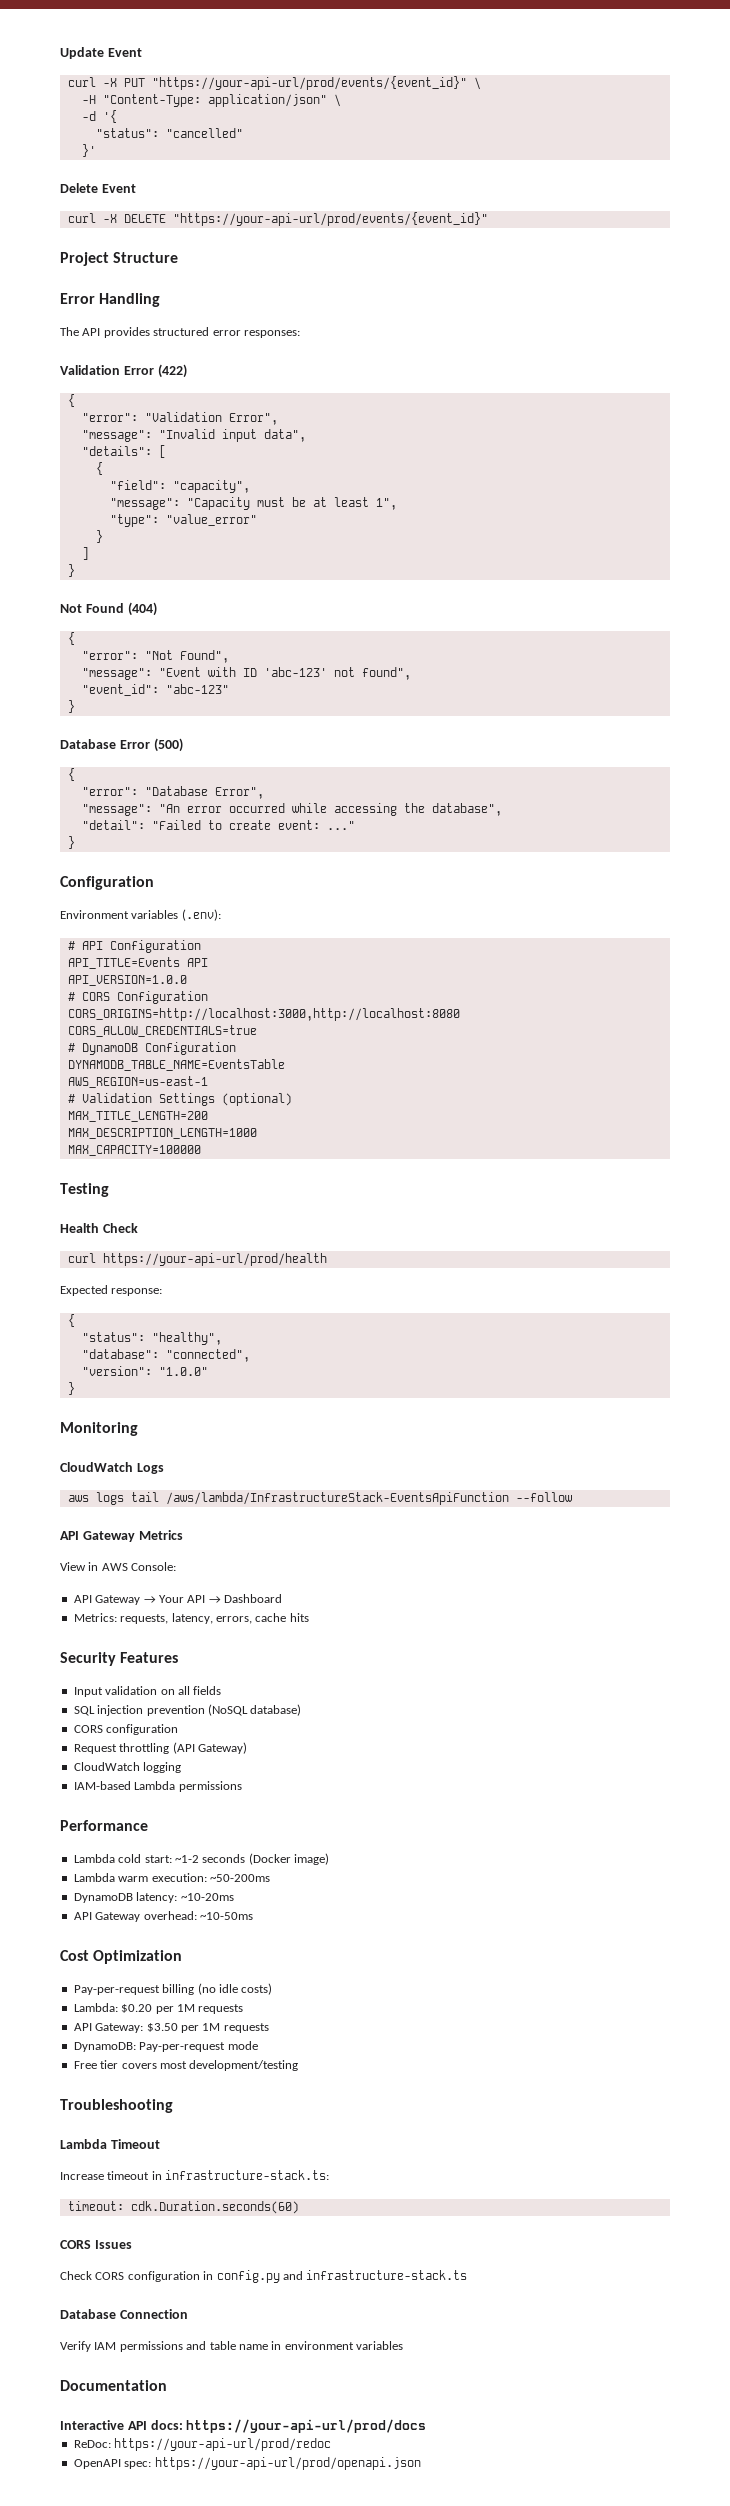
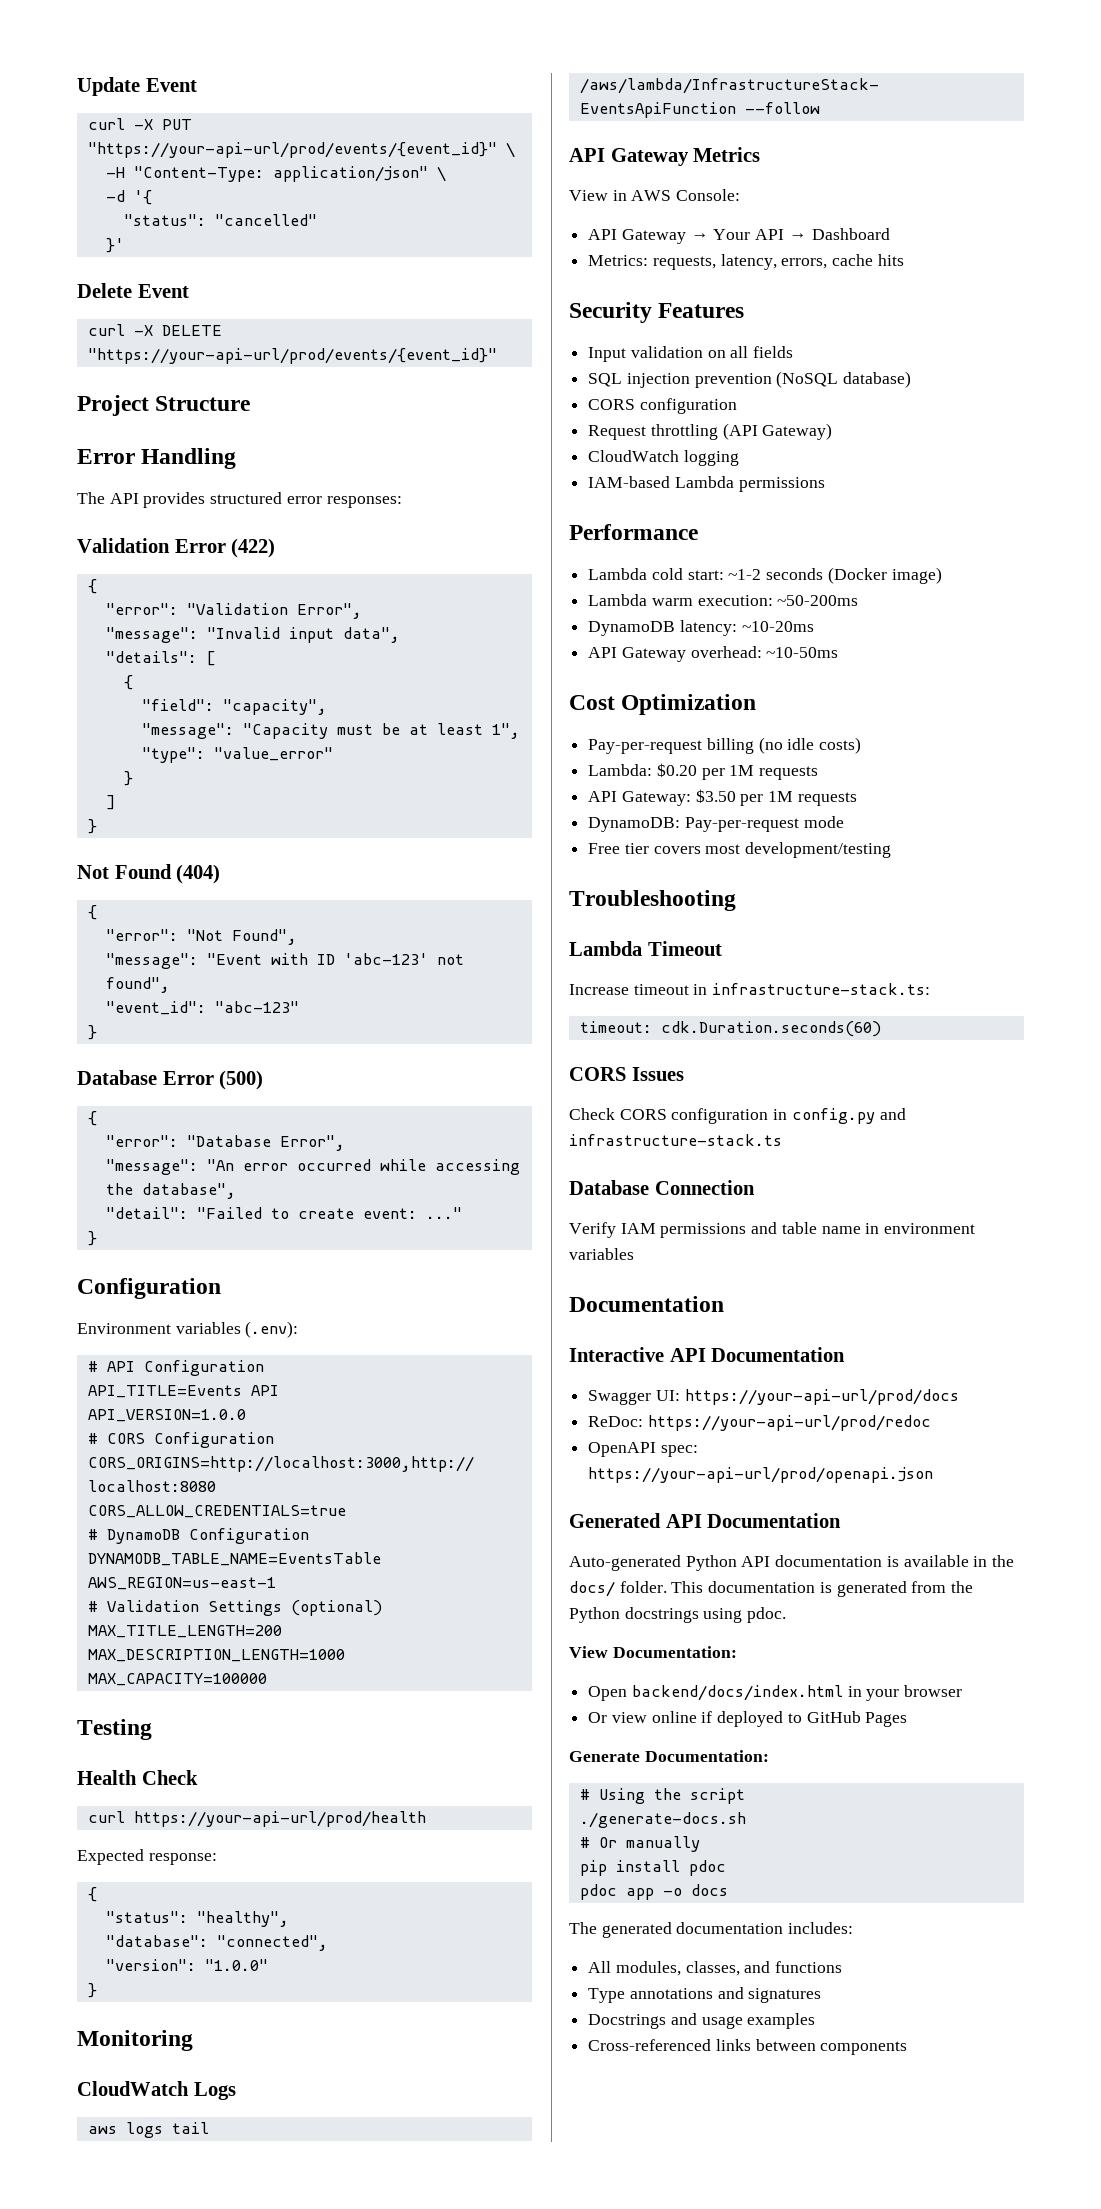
[150,2420,183,2430] docs: -> [711,1347,846,1362] [588,1390,680,1405] Documentation // Swagger UI:
(421, 2463) none -> [569,1513,842,1528] [569,1555,1015,1571] [569,1581,974,1597] [569,1607,787,1623] [569,1646,737,1658] [588,1685,963,1701] [588,1711,908,1727] [569,1750,769,1762] [579,1788,745,1804] [579,1812,746,1828] [579,1836,700,1852] [579,1860,726,1876] [579,1884,728,1900] [569,1922,854,1938] [588,1961,843,1976] [588,1987,822,2003] [588,2013,816,2029] [588,2039,908,2055] // Generated API Documentation // Auto-generated Python API documentation is available in the docs/ folder. This documentation is generated from the Python docstrings using pdoc. // View Documentation: // Open backend/docs/index.html in your browser // Or view online if deployed to GitHub Pages // Generate Documentation: // # Using the script // ./generate-docs.sh // # Or manually // pip install pdoc // pdoc app -o docs // The generated documentation includes: // All modules, classes, and functions // Type annotations and signatures // Docstrings and usage examples // Cross-referenced links between components

